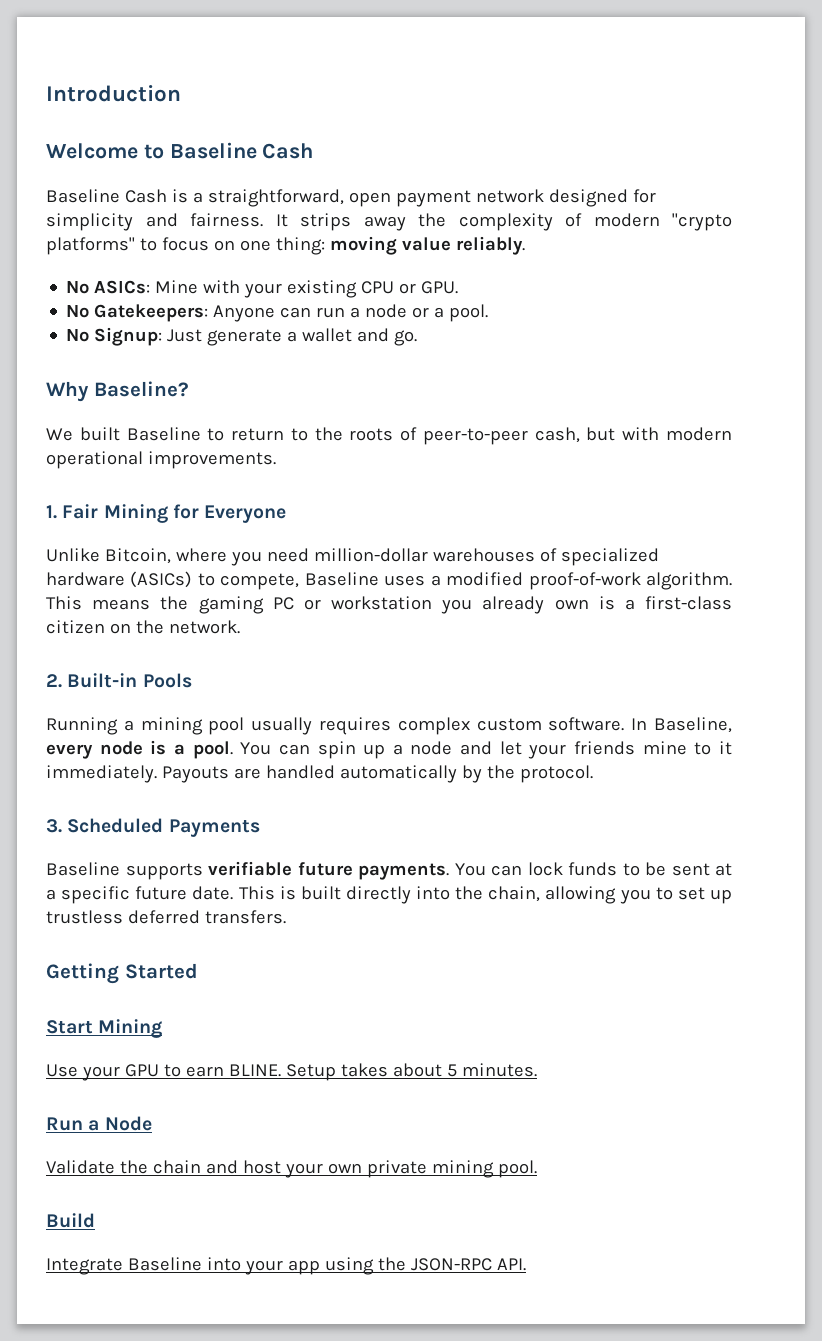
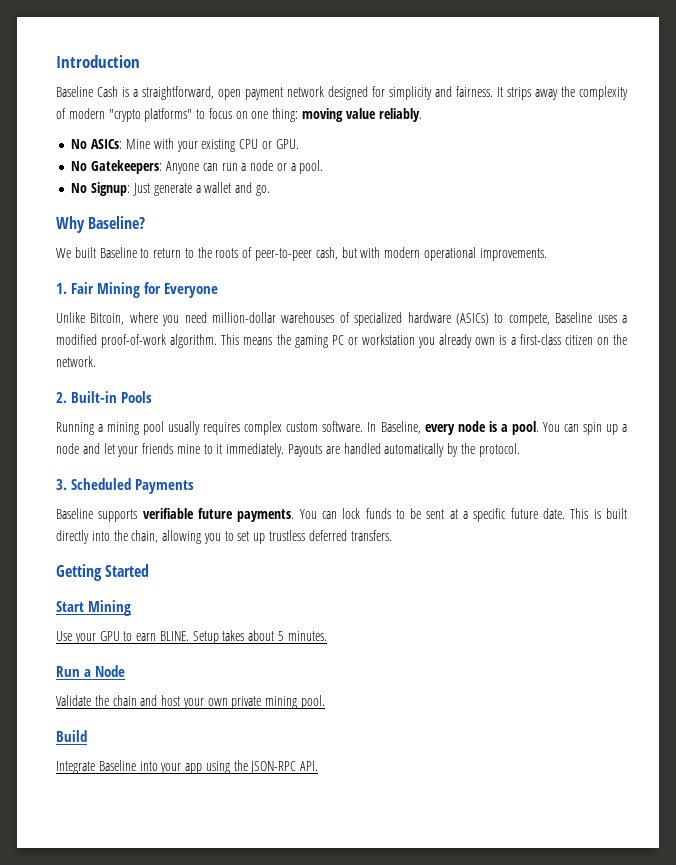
[46,142,314,159] // Welcome to Baseline Cash -> (140, 61) none

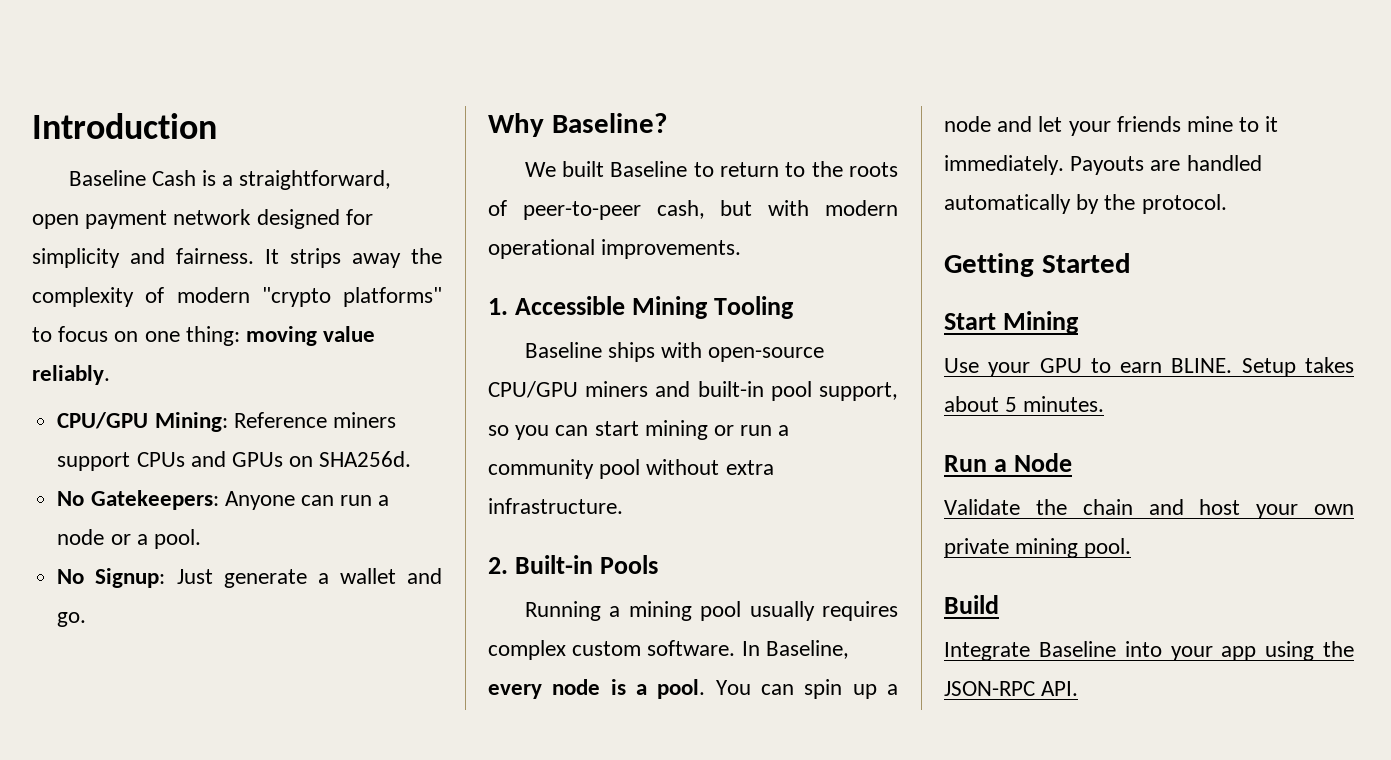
[71,138,299,152] No ASICs: Mine with your existing CPU or GPU. -> [57,412,396,432] [57,451,412,471] CPU/GPU Mining: Reference miners support CPUs and GPUs on SHA256d.
[71,282,218,298] [56,312,627,326] [56,334,627,348] [56,356,96,367] Fair Mining for Everyone // Unlike Bitcoin, where you need million-dollar warehouses of specialized hardware (ASICs) to compete, Baseline uses a modified proof-of-work algorithm. This means the gaming PC or workstation you already own is a first-class citizen on the network. -> [515,296,795,319] [524,342,825,362] [488,381,898,401] [488,420,790,440] [488,459,774,479] [488,498,623,514] Accessible Mining Tooling // Baseline ships with open-source CPU/GPU miners and built-in pool support, so you can start mining or run a community pool without extra infrastructure.
[56,478,194,494] [56,508,627,522] [56,530,392,544] // 3. Scheduled Payments // Baseline supports verifiable future payments. You can lock funds to be sent at a specific future date. This is built directly into the chain, allowing you to set up trustless deferred transfers. -> (1227, 204) none

